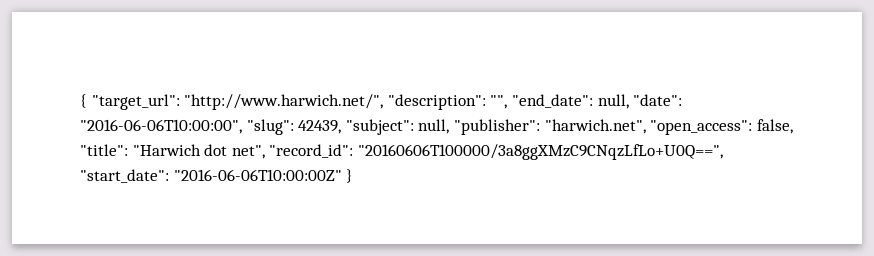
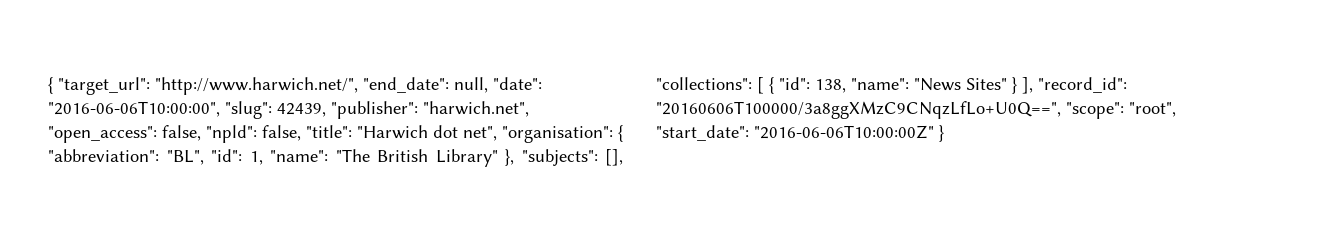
[387,94,508,110] "description": "", -> (358, 86) none
[345,119,450,135] "subject": null, -> (326, 110) none
(793, 126) none -> [206,125,301,143] "npld": false,
[269,144,723,160] "record_id": "20160606T100000/3a8ggXMzC9CNqzLfLo+U0Q==", -> [502,125,623,143] [48,149,623,167] [656,77,1127,94] [656,101,1176,119] "organisation": { "abbreviation": "BL", "id": 1, "name": "The British Library" }, "subjects": [], "collections": [ { "id": 138, "name": "News Sites" } ], "record_id": "20160606T100000/3a8ggXMzC9CNqzLfLo+U0Q==", "scope": "root",

